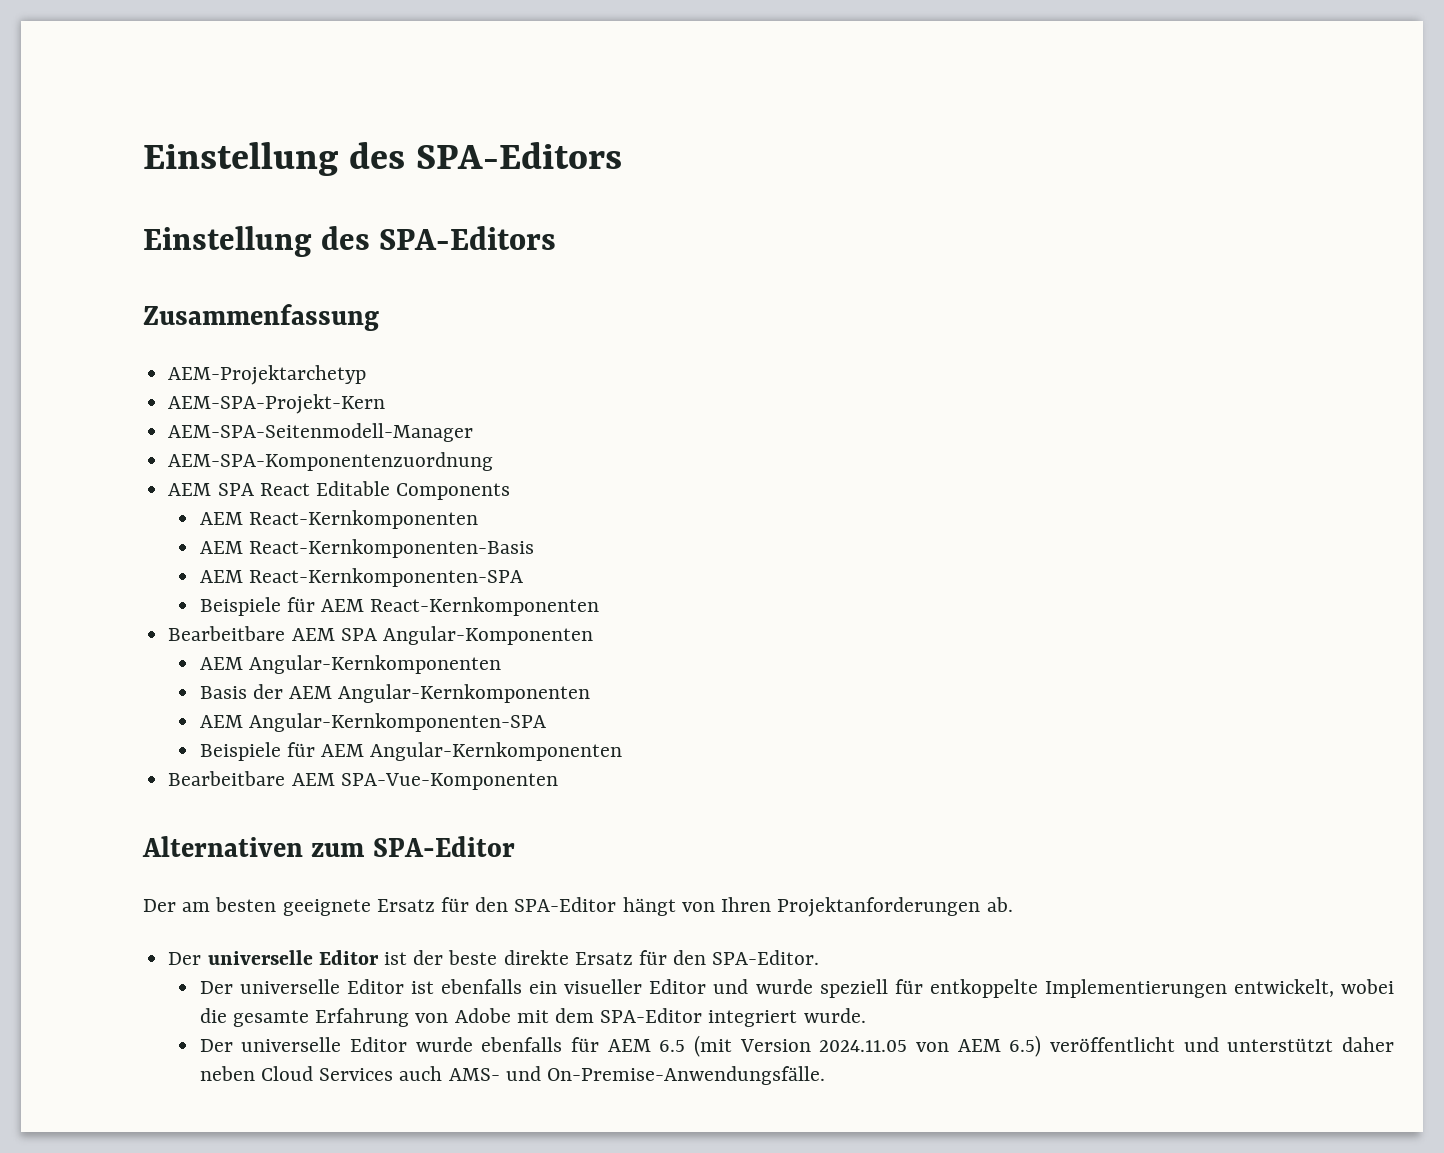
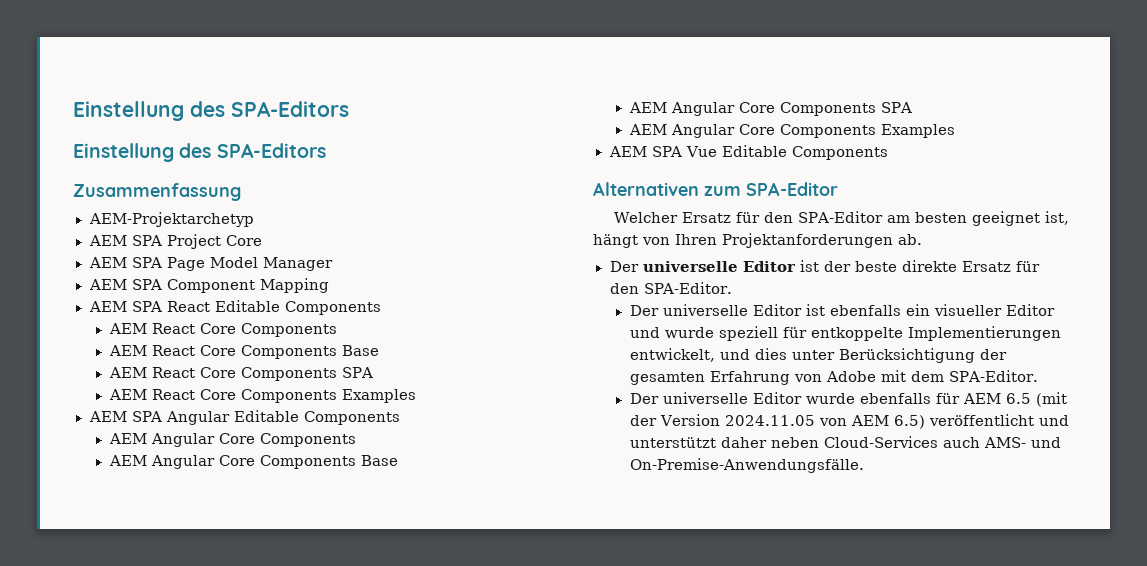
[168,394,386,414] [168,423,474,442] [168,452,494,471] AEM-SPA-Projekt-Kern // AEM-SPA-Seitenmodell-Manager // AEM-SPA-Komponentenzuordnung -> [88,234,263,249] [88,257,334,271] [88,278,330,293] AEM SPA Project Core // AEM SPA Page Model Manager // AEM SPA Component Mapping
[248,510,478,529] [199,539,534,558] [199,568,523,587] [199,597,600,616] [168,626,593,645] [199,655,501,674] [199,684,591,703] [199,713,546,732] [199,742,623,761] [168,771,558,790] [142,836,515,857] [143,897,617,916] React-Kernkomponenten // AEM React-Kernkomponenten-Basis // AEM React-Kernkomponenten-SPA // Beispiele für AEM React-Kernkomponenten // Bearbeitbare AEM SPA Angular-Komponenten // AEM Angular-Kernkomponenten // Basis der AEM Angular-Kernkomponenten // AEM Angular-Kernkomponenten-SPA // Beispiele für AEM Angular-Kernkomponenten // Bearbeitbare AEM SPA-Vue-Komponenten // Alternativen zum SPA-Editor // Der am besten geeignete Ersatz für den SPA-Editor -> [151,323,337,337] [108,345,379,359] [108,367,373,381] [108,389,416,403] [88,410,401,425] [108,433,356,447] [108,455,398,469] [628,102,912,116] [628,124,955,138] [608,145,889,160] [593,182,838,196] [613,211,1069,226] React Core Components // AEM React Core Components Base // AEM React Core Components SPA // AEM React Core Components Examples // AEM SPA Angular Editable Components // AEM Angular Core Components // AEM Angular Core Components Base // AEM Angular Core Components SPA // AEM Angular Core Components Examples // AEM SPA Vue Editable Components // Alternativen zum SPA-Editor // Welcher Ersatz für den SPA-Editor am besten geeignet ist,
[1341,979,1394,994] [199,1008,309,1027] wobei die gesamte -> [719,348,1007,363] [629,372,705,385] und dies unter Berücksichtigung der gesamten
[600,1008,866,1027] SPA-Editor integriert wurde. -> [948,370,1038,382] SPA-Editor.
(733, 1046) none -> [629,415,657,426] der
[260,1066,394,1081] Cloud Services -> [823,436,938,448] Cloud-Services

